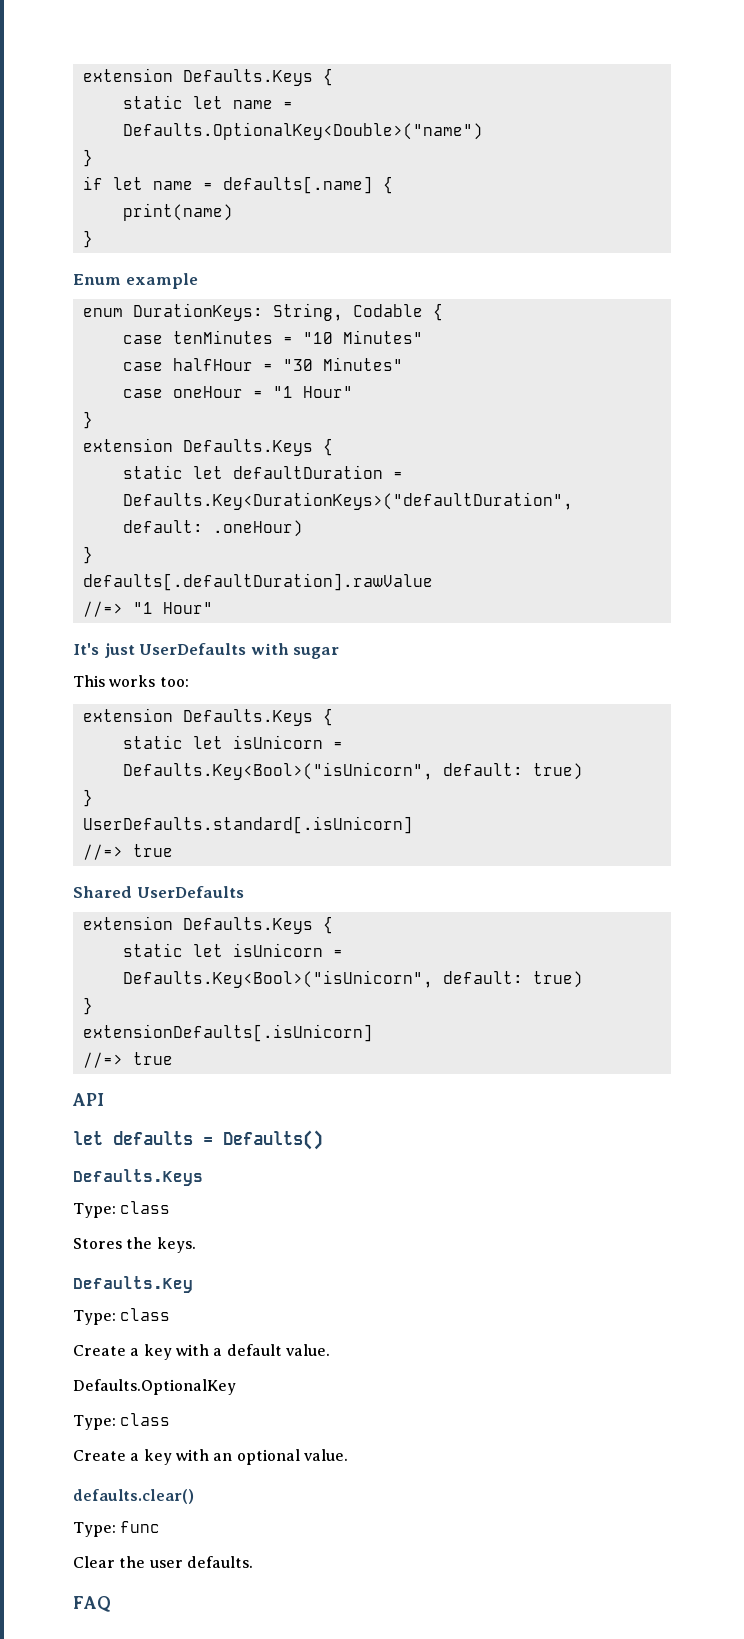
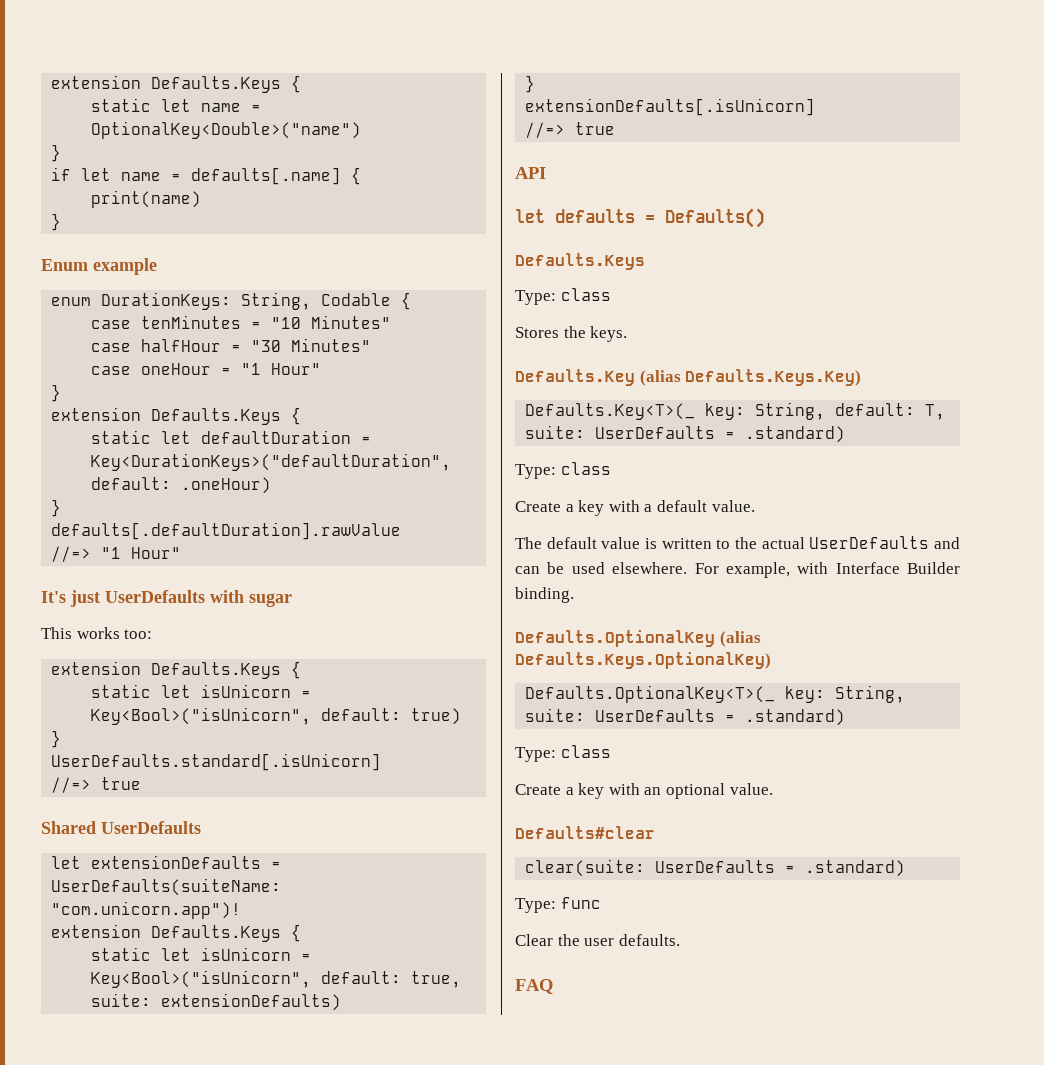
[122,122,483,140] Defaults.OptionalKey<Double>("name") -> [91,121,362,139] OptionalKey<Double>("name")
[122,492,573,510] Defaults.Key<DurationKeys>("defaultDuration", -> [91,453,452,471] Key<DurationKeys>("defaultDuration",
[122,762,433,780] Defaults.Key<Bool>("isUnicorn", -> [91,707,312,725] Key<Bool>("isUnicorn",
[82,916,333,934] [122,943,343,957] [122,970,583,988] // extension Defaults.Keys { // static let isUnicorn = Defaults.Key<Bool>("isUnicorn", default: true) -> [51,855,282,869] [51,878,282,896] [51,901,242,919] [51,924,302,942] [91,947,312,961] [91,970,462,988] [91,993,342,1011] // let extensionDefaults = UserDefaults(suiteName: "com.unicorn.app")! // extension Defaults.Keys { // static let isUnicorn = Key<Bool>("isUnicorn", default: true, suite: extensionDefaults)
(193, 1284) none -> [639,369,862,386] [525,402,946,420] [525,425,846,443] (alias Defaults.Keys.Key) // Defaults.Key<T>(_ key: String, default: T, suite: UserDefaults = .standard)
[73,1379,236,1395] Defaults.OptionalKey -> [515,536,960,549] [515,562,960,578] [515,587,574,603] [515,630,761,647] [515,652,771,669] [525,685,906,703] [525,708,846,726] The default value is written to the actual UserDefaults and can be used elsewhere. For example, with Interface Builder binding. // Defaults.OptionalKey (alias Defaults.Keys.OptionalKey) // Defaults.OptionalKey<T>(_ key: String, suite: UserDefaults = .standard)
[73,1489,194,1504] defaults.clear() -> [515,826,655,839] [525,859,906,877] Defaults#clear // clear(suite: UserDefaults = .standard)

